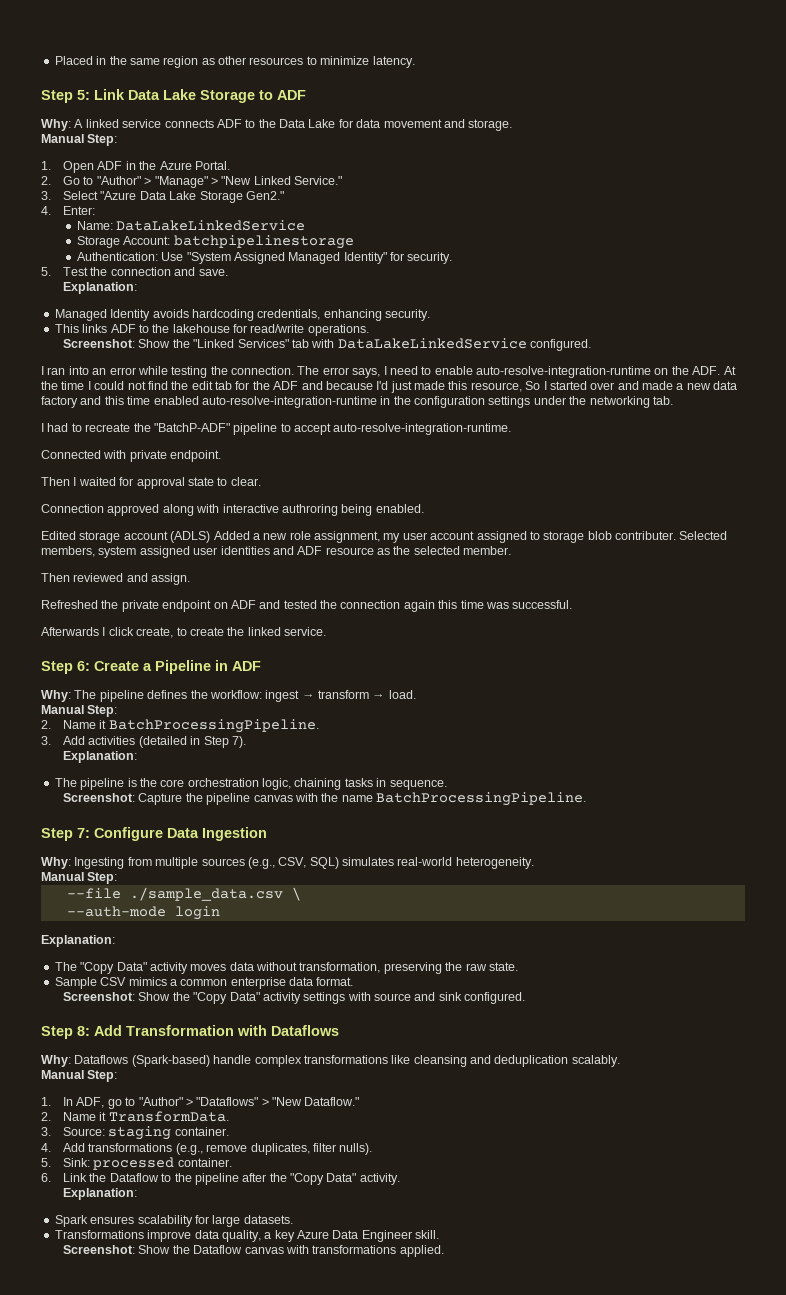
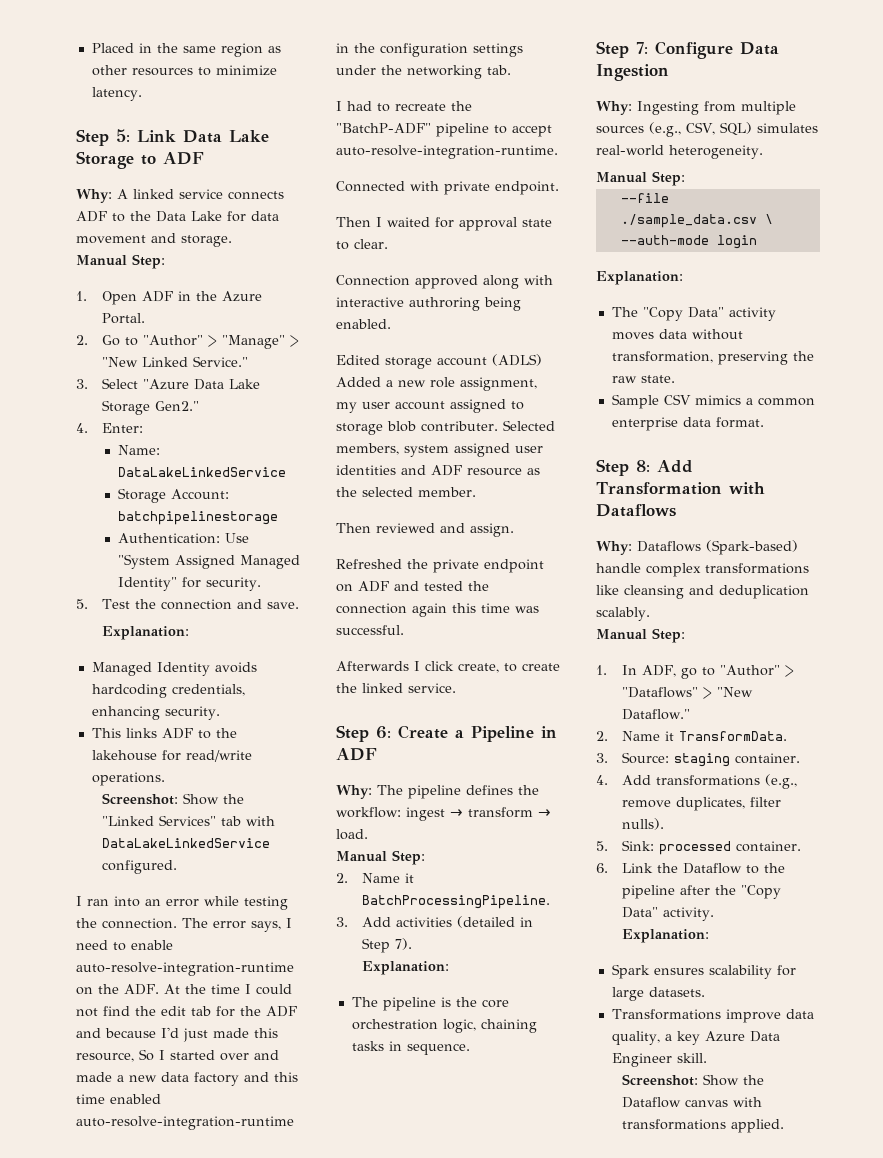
[63,792,587,806] // Screenshot: Capture the pipeline canvas with the name BatchProcessingPipeline. -> (470, 1049) none
[63,992,526,1004] // Screenshot: Show the "Copy Data" activity settings with source and sink configured. -> (764, 422) none

